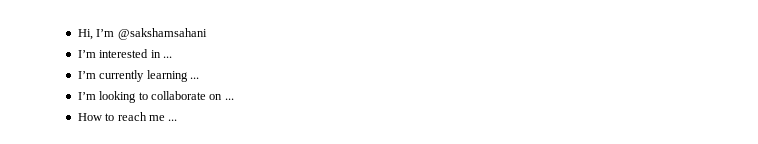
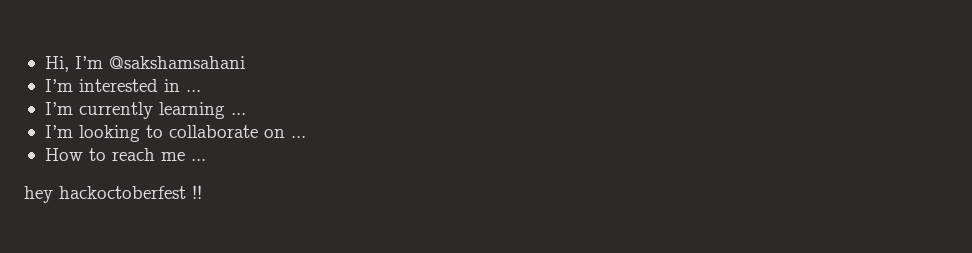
(178, 120) none -> [24,185,202,203] // hey hackoctoberfest !!

